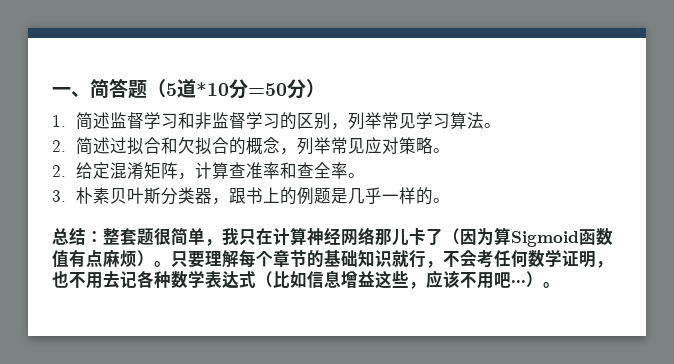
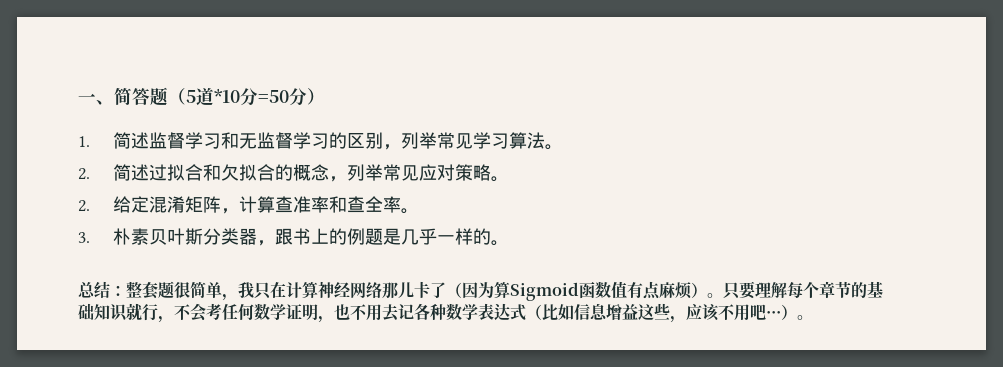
[195,112,213,129] 非 -> [239,133,258,149] 无

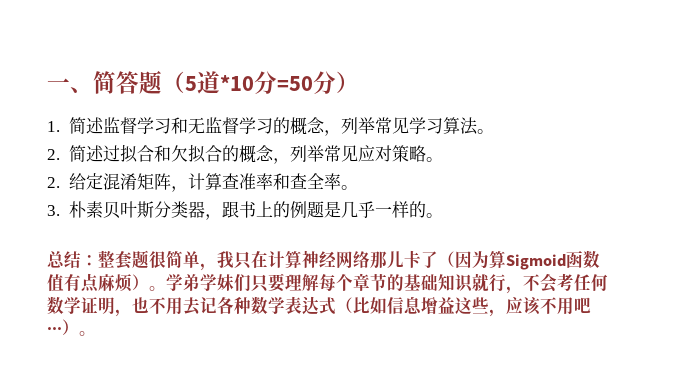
[347,132,384,149] 区别 -> [289,117,325,135] 概念
(723, 295) none -> [166,274,251,291] 学弟学妹们

